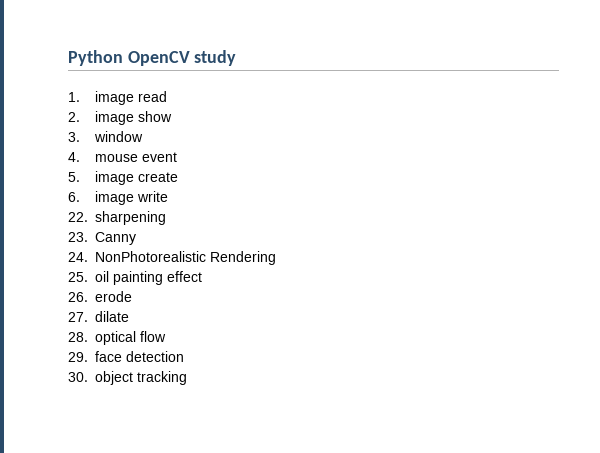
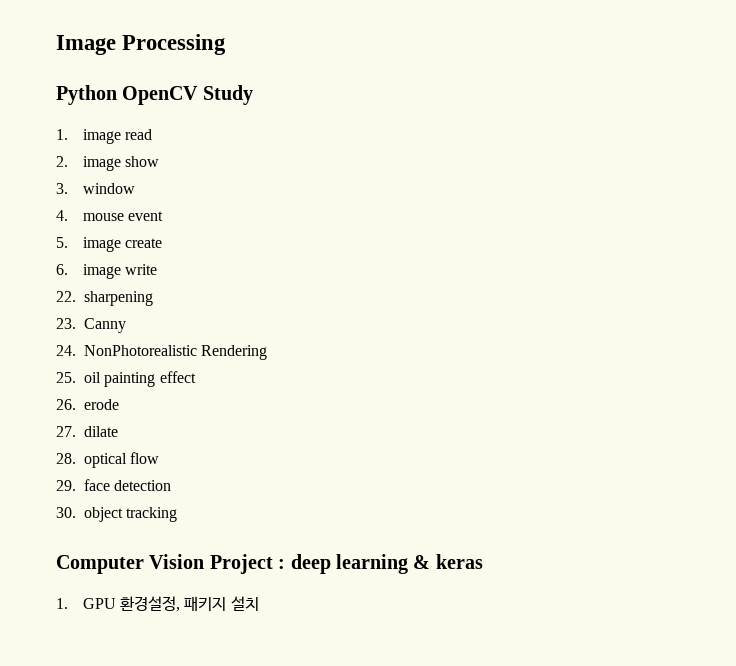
(68, 58) none -> [56,34,227,55] Image Processing //
[194,50,237,66] study -> [202,85,253,105] Study
(188, 378) none -> [56,554,483,574] [56,596,259,612] // Computer Vision Project : deep learning & keras // 1. GPU 환경설정, 패키지 설치

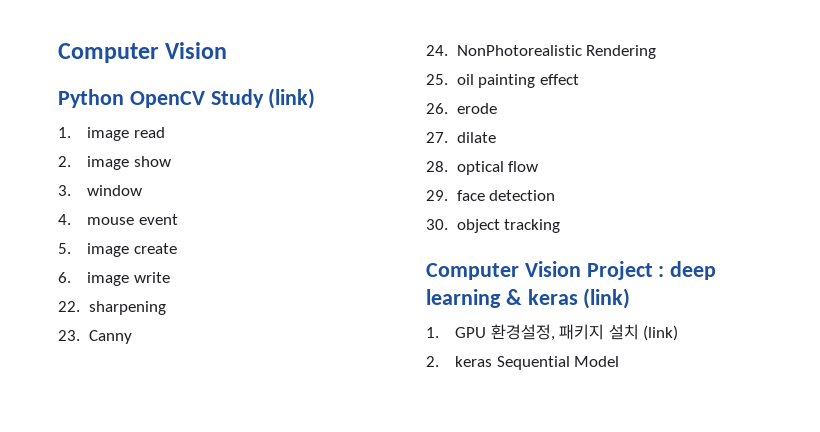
[56,34,227,55] Image Processing -> [58,42,228,63] Computer Vision
(253, 95) none -> [268,88,316,109] (link)
(483, 561) none -> [583,288,631,309] (link)
(259, 603) none -> [643,325,679,341] [426,356,620,370] (link) // 2. keras Sequential Model

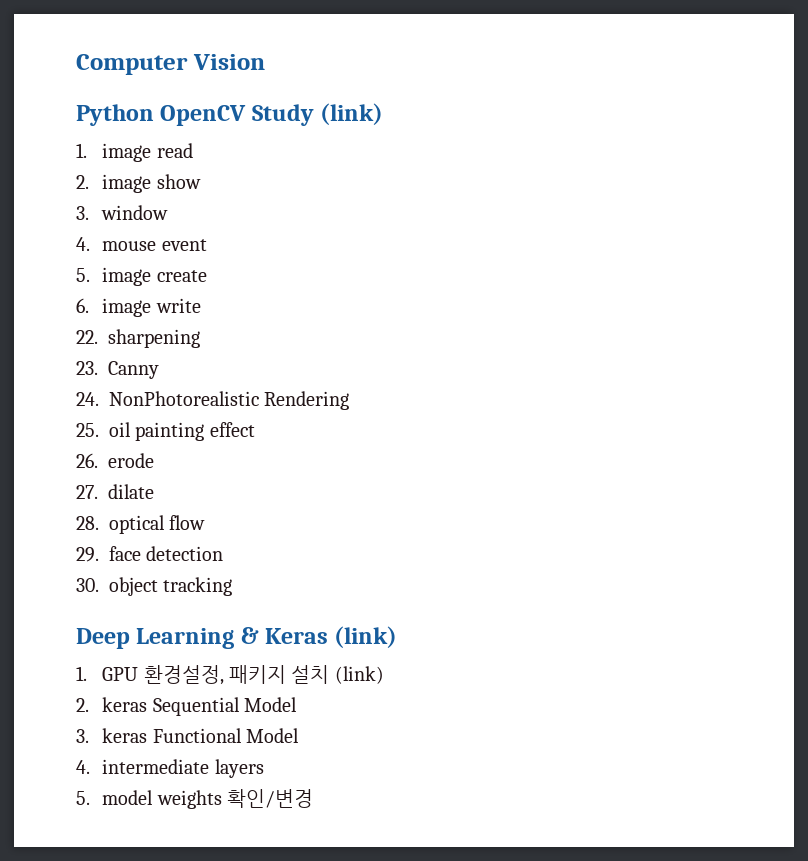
[426,261,717,280] [426,289,578,308] Computer Vision Project : deep learning & keras -> [76,627,329,649] Deep Learning & Keras
(620, 361) none -> [76,728,300,743] [76,759,264,778] [76,789,314,809] // 3. keras Functional Model // 4. intermediate layers // 5. model weights 확인/변경

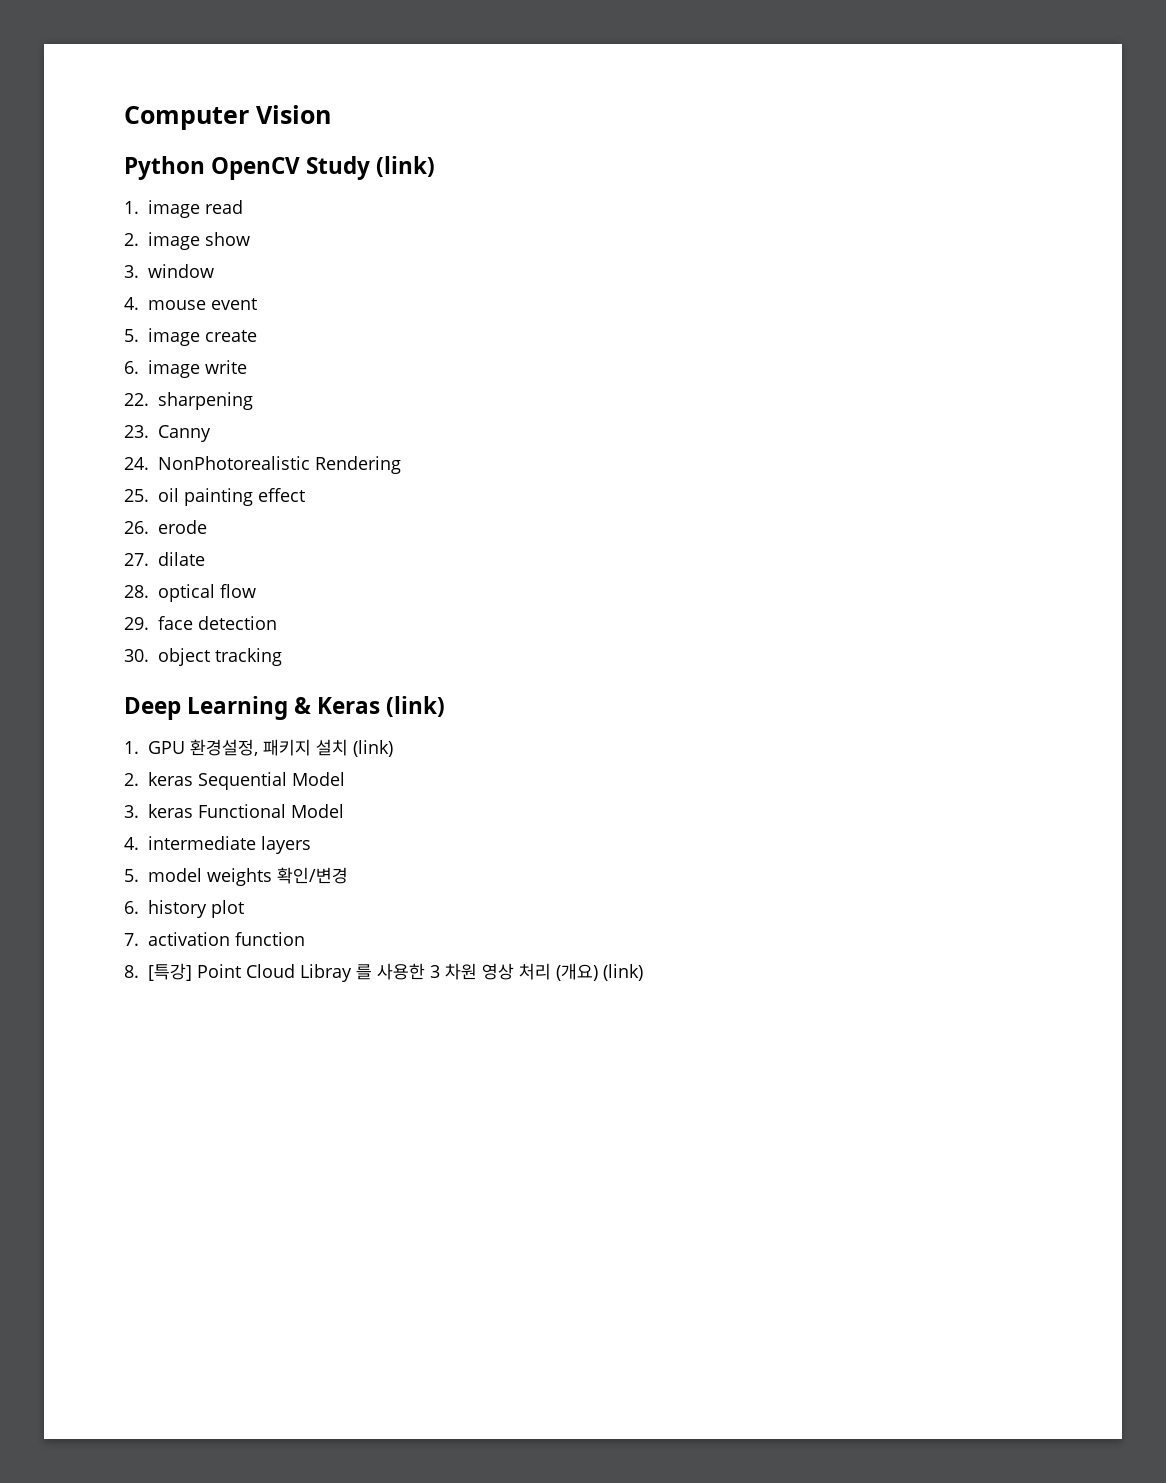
(314, 798) none -> [124,900,244,918] [124,932,305,946] [124,963,643,982] // 6. history plot // 7. activation function // 8. [특강] Point Cloud Libray 를 사용한 3 차원 영상 처리 (개요) (link)

